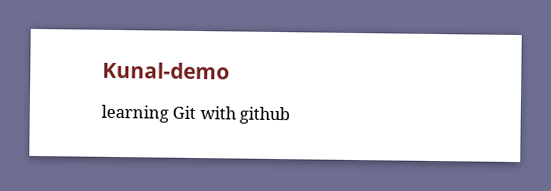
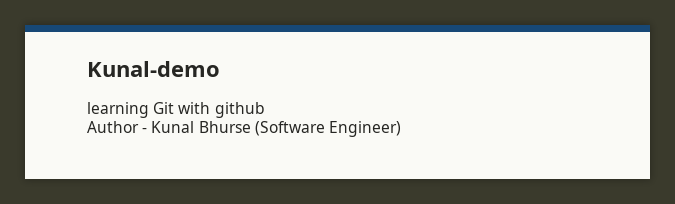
(291, 115) none -> [87,121,401,137] // Author - Kunal Bhurse (Software Engineer)

